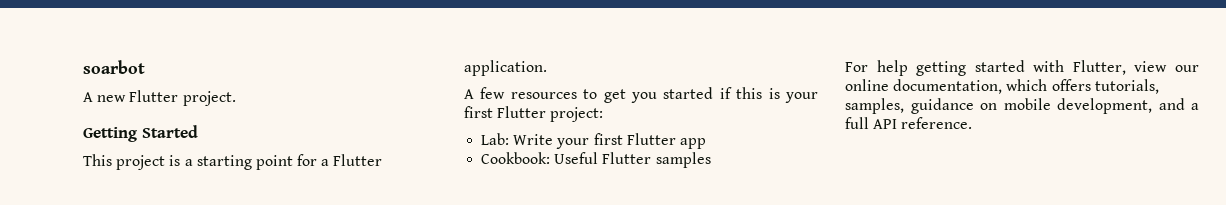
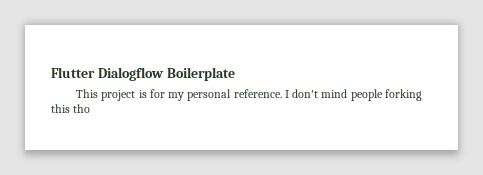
[83,60,145,74] [83,90,236,106] [83,125,198,142] [83,154,383,170] [464,60,547,76] [464,87,818,103] [464,106,604,122] [481,133,706,149] [481,152,711,168] [845,60,1199,76] [845,79,1159,94] [845,98,1199,114] [845,117,973,129] soarbot // A new Flutter project. // Getting Started // This project is a starting point for a Flutter application. // A few resources to get you started if this is your first Flutter project: // Lab: Write your first Flutter app // Cookbook: Useful Flutter samples // For help getting started with Flutter, view our online documentation, which offers tutorials, samples, guidance on mobile development, and a full API reference. -> [51,67,235,81] [76,89,422,101] [51,104,91,113] Flutter Dialogflow Boilerplate // This project is for my personal reference. I don't mind people forking this tho

